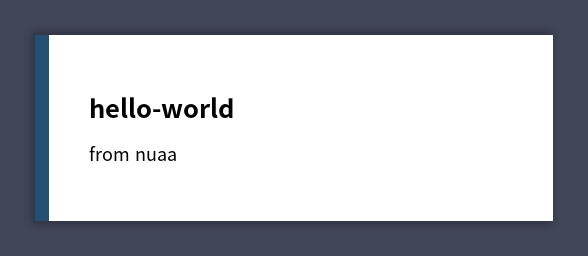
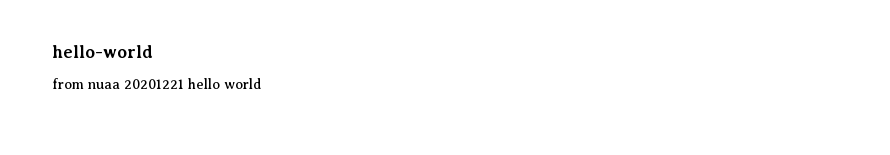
(177, 156) none -> [124,78,261,89] 20201221 hello world

